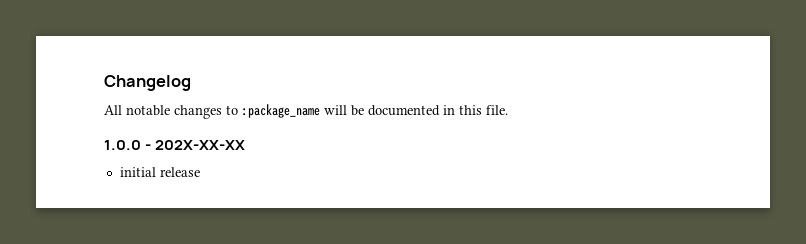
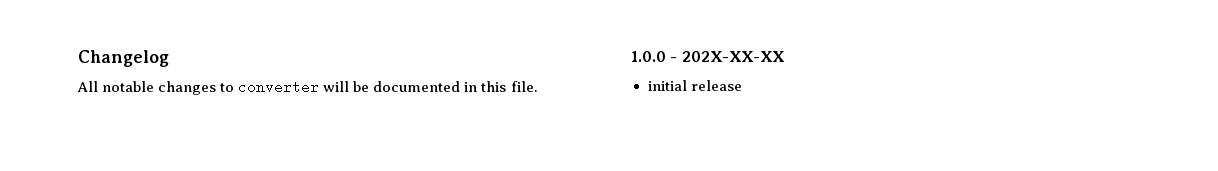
[242,104,320,118] :package_name -> [238,80,320,94] converter

